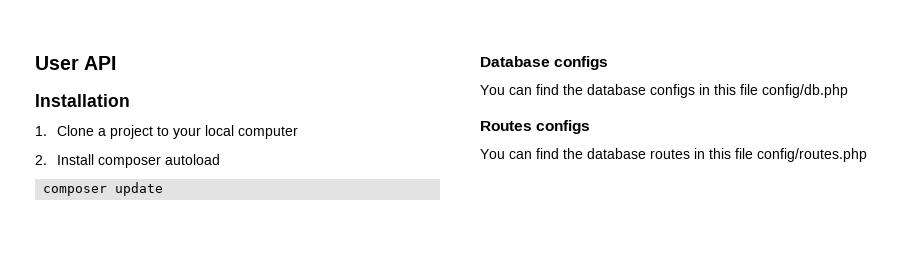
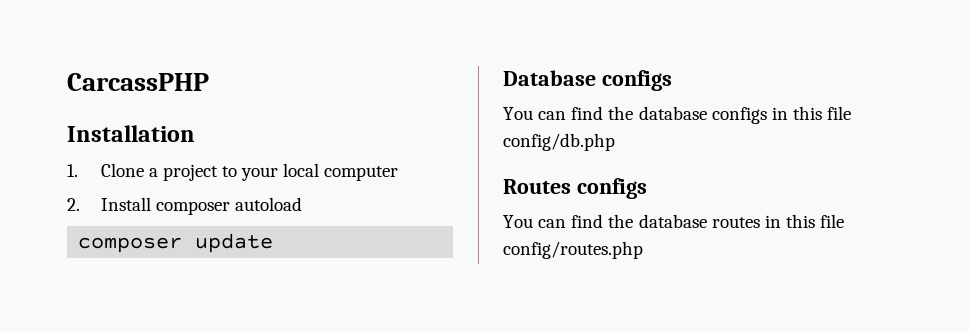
[35,56,117,70] User API -> [67,73,209,91] CarcassPHP

